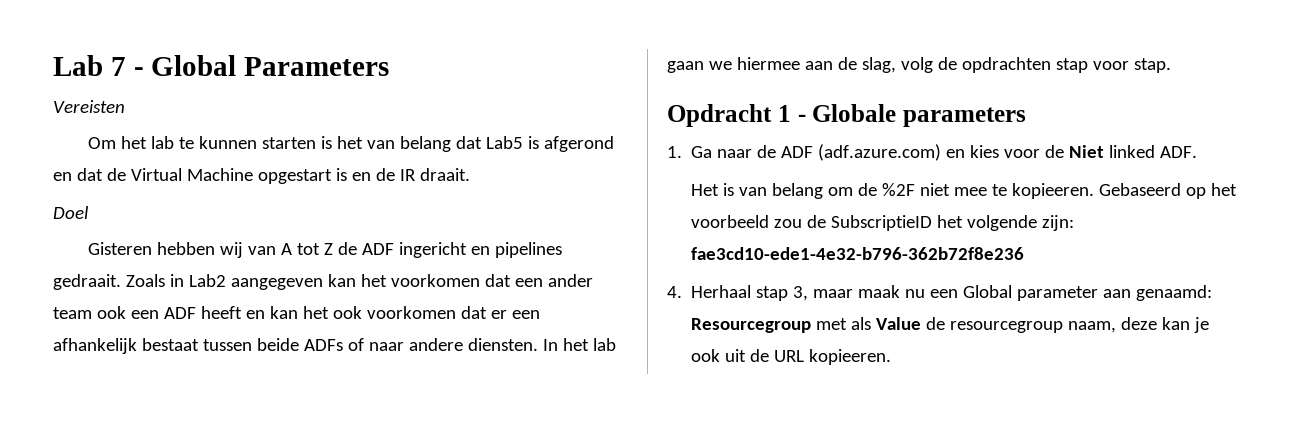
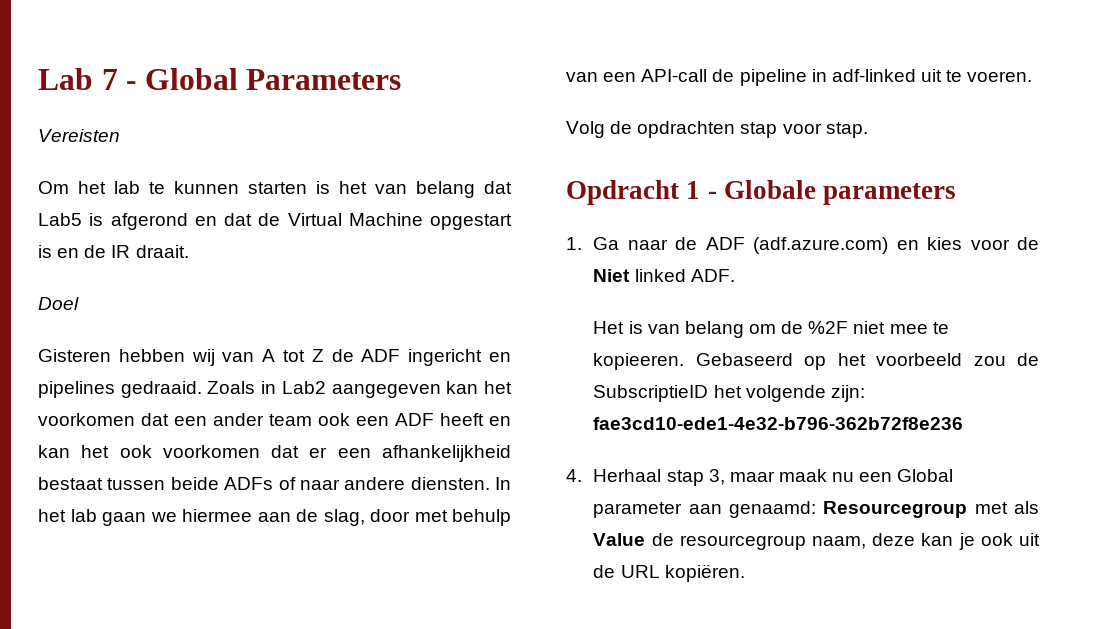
[53,274,121,290] gedraait. -> [120,381,202,398] gedraaid.
[53,338,137,354] afhankelijk -> [381,445,511,462] afhankelijkheid
[900,57,933,73] volg -> [370,509,511,526] [566,69,1033,86] [566,121,605,138] door met behulp van een API-call de pipeline in adf-linked uit te voeren. // Volg
[809,349,892,365] kopieeren. -> [664,564,745,582] kopiëren.

